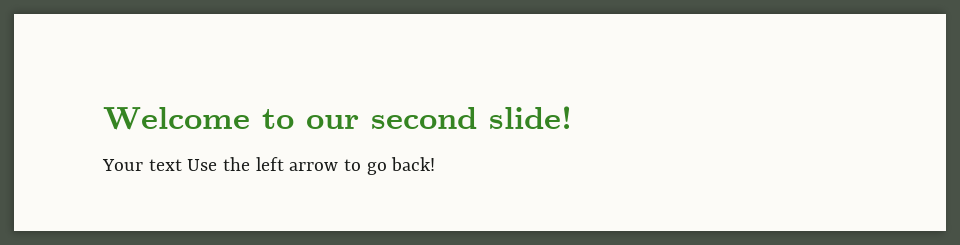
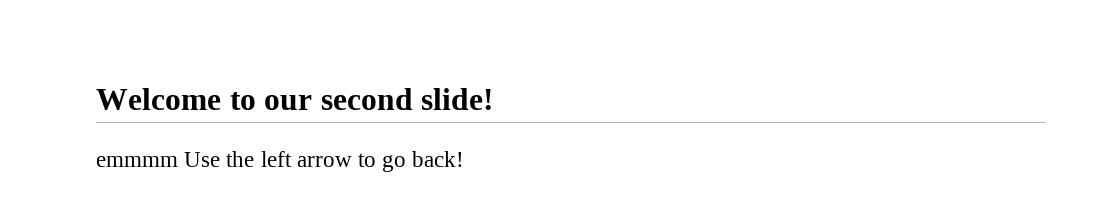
[102,159,182,171] Your text -> [96,156,178,167] emmmm

